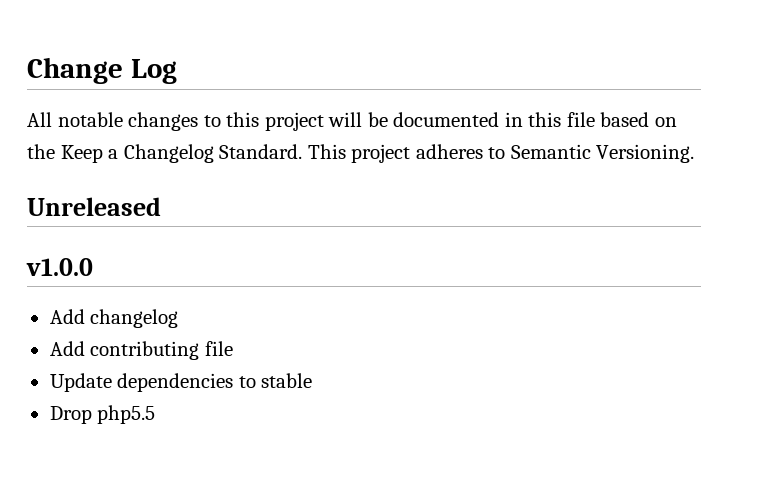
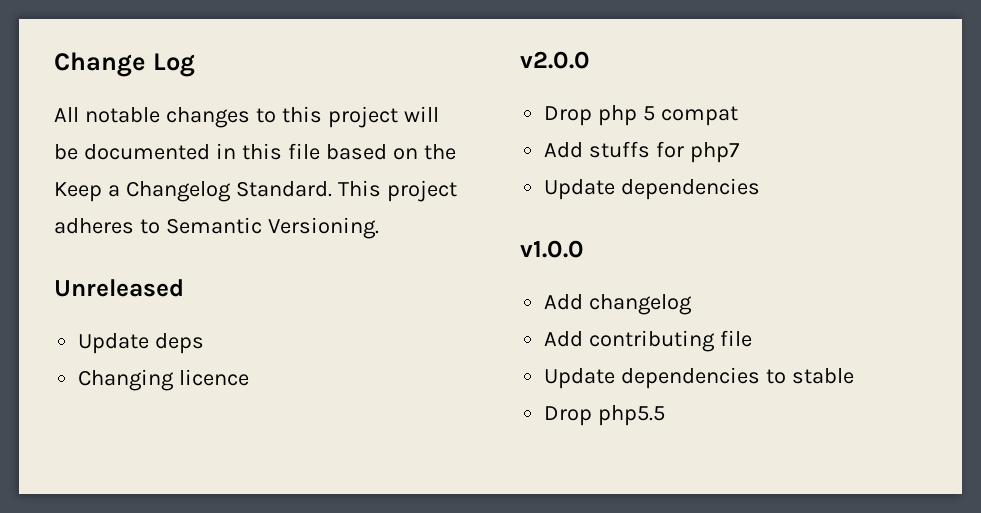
(161, 206) none -> [78,333,205,354] [78,369,250,391] [520,51,590,69] [544,105,739,126] [544,141,740,163] [544,178,761,200] // Update deps // Changing licence // v2.0.0 // Drop php 5 compat // Add stuffs for php7 // Update dependencies

